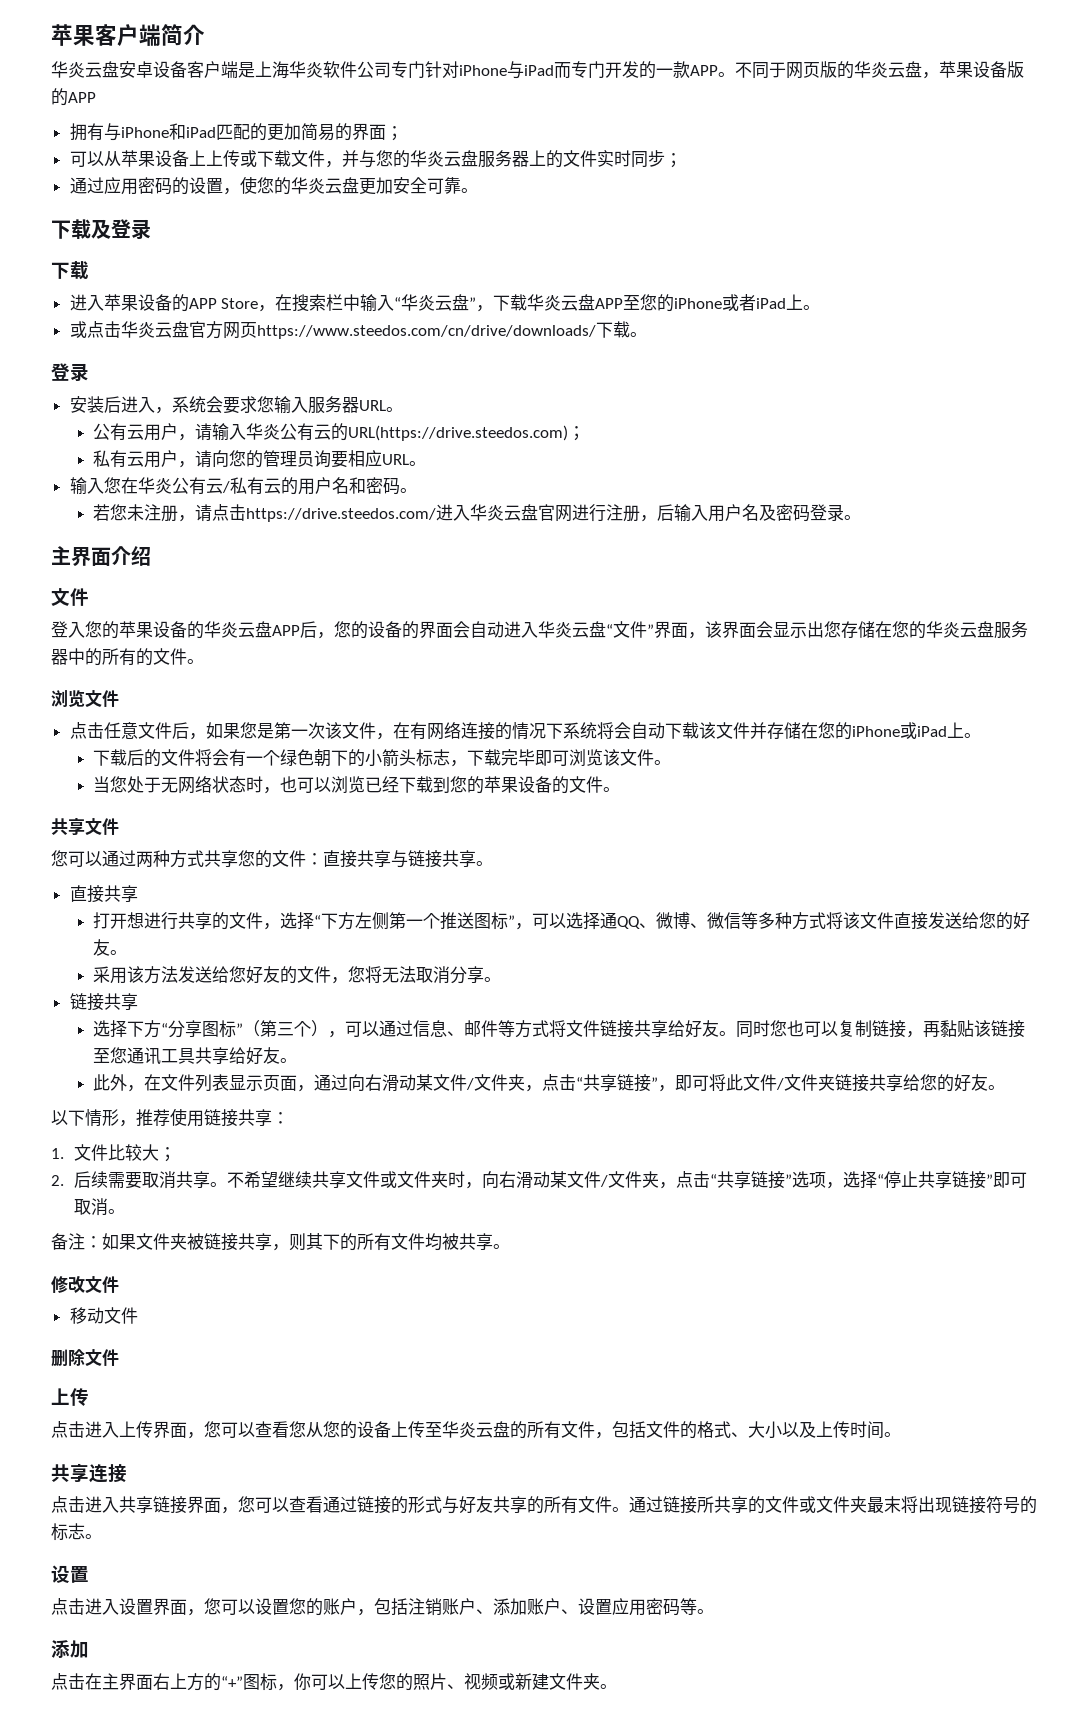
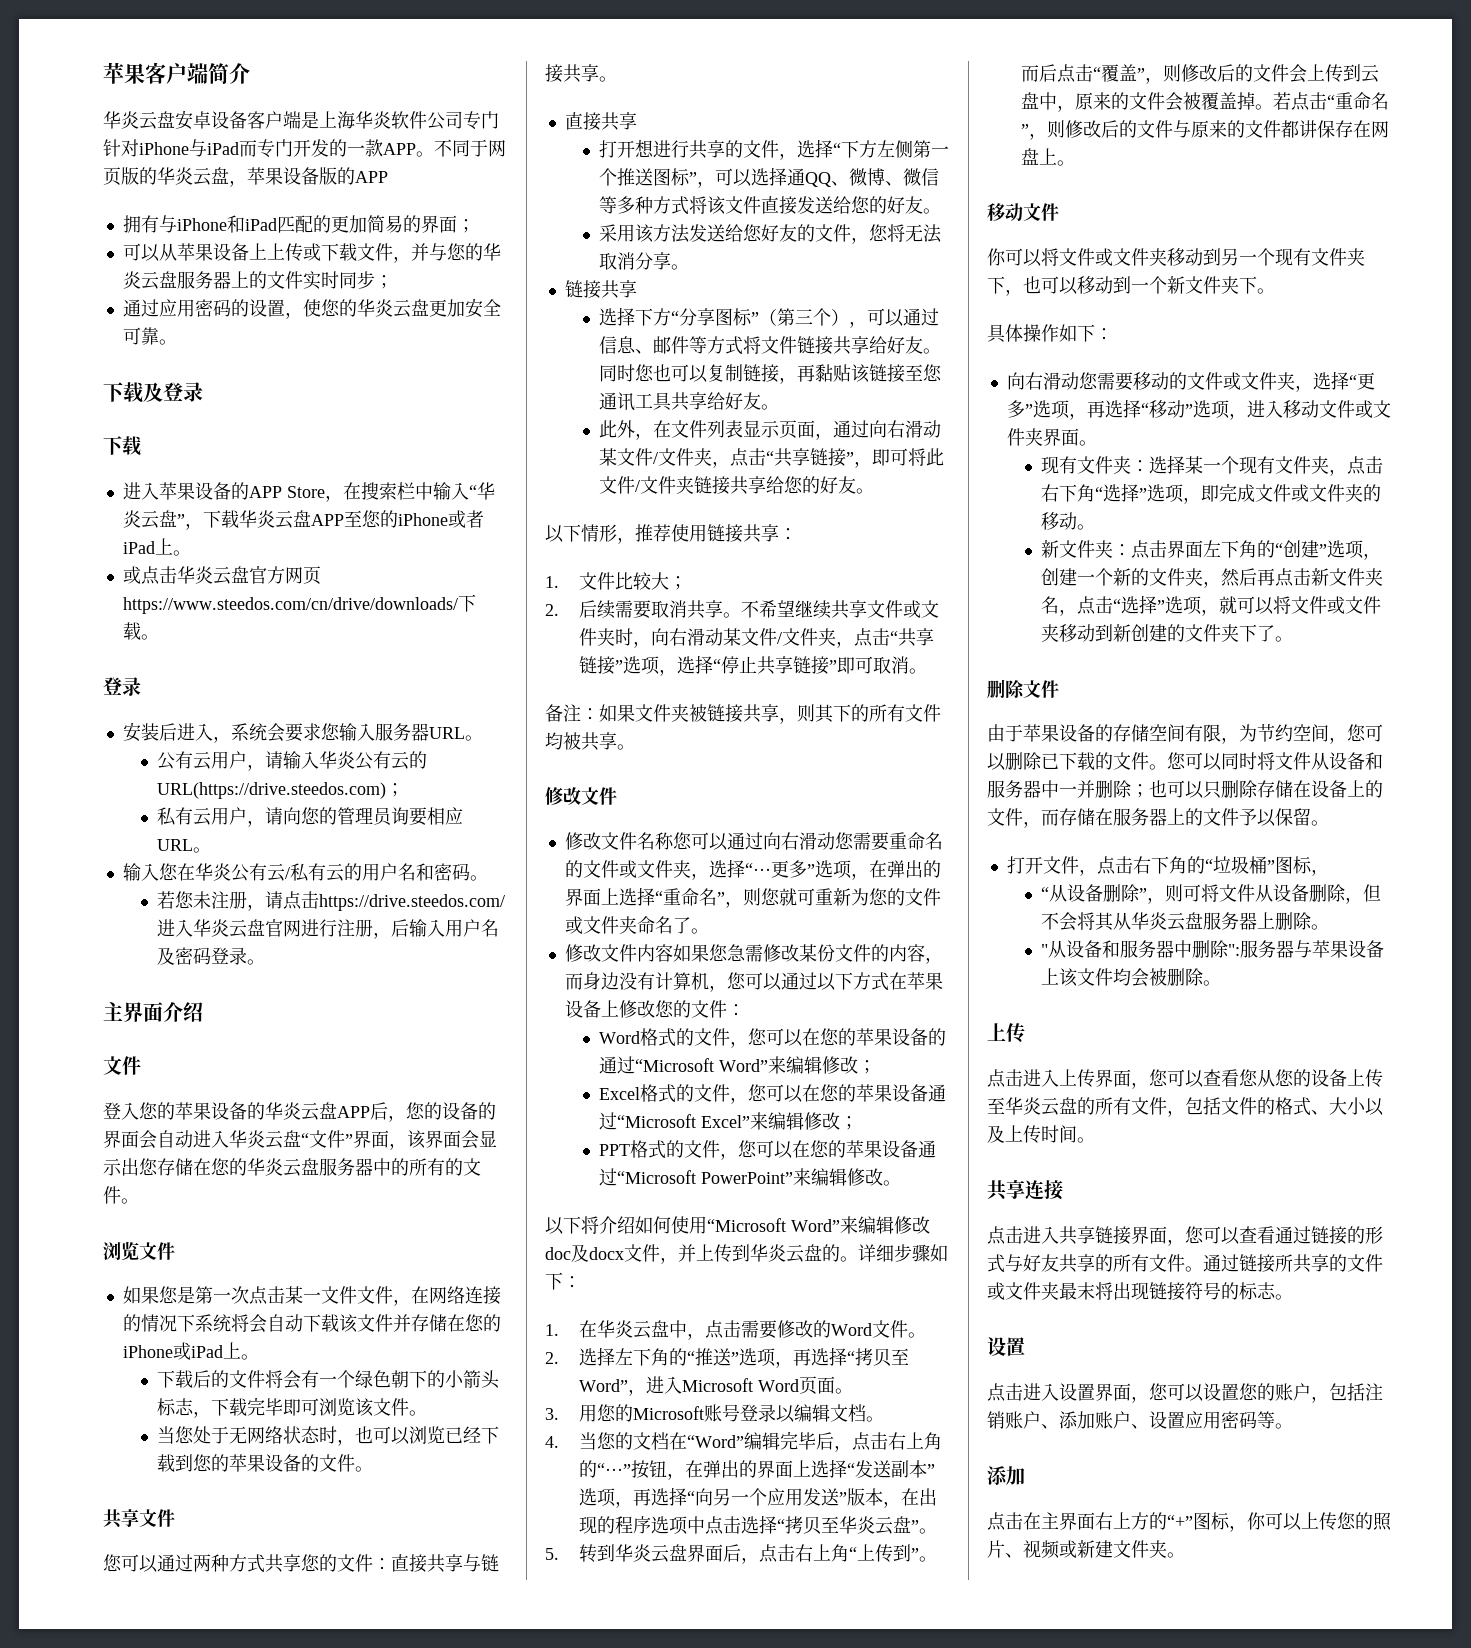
[69,722,206,740] 点击任意文件后， -> (175, 1251) none
[324,722,342,739] 该 -> [248,1286,357,1305] 点击某一文件
[409,722,427,740] 有 -> (429, 1295) none
[69,1307,138,1324] [51,1349,119,1367] 移动文件 // 删除文件 -> [564,832,943,851] [564,859,941,880] [564,887,941,908] [564,916,709,934] [564,944,943,964] [564,972,943,992] [564,1000,745,1018] [598,1028,946,1048] [598,1056,876,1074] [598,1084,946,1104] [598,1112,858,1130] [598,1140,936,1160] [598,1168,901,1186] [545,1216,930,1235] [545,1244,948,1264] [545,1272,581,1290] [545,1320,927,1340] [545,1347,910,1368] [579,1376,854,1396] [545,1404,885,1423] [545,1431,943,1452] [579,1459,936,1480] [579,1487,938,1508] [579,1515,938,1535] [545,1544,938,1564] [1021,64,1380,84] [1021,92,1390,112] [1021,120,1390,140] [1021,148,1076,166] [987,203,1059,221] [987,248,1365,267] [987,276,1275,296] [987,324,1113,343] [1006,371,1375,392] [1006,399,1391,420] [1006,428,1097,446] [1040,455,1383,476] [1040,483,1381,504] [1040,512,1095,530] [1040,540,1381,560] [1040,568,1383,588] [1040,595,1381,616] [1040,624,1293,642] [987,679,1059,699] [987,724,1383,744] [987,752,1383,771] [987,780,1383,799] [987,808,1329,828] [1006,856,1329,876] [1040,884,1381,904] [1040,912,1329,931] [1040,940,1384,958] [1040,968,1221,987] 修改文件名称您可以通过向右滑动您需要重命名的文件或文件夹，选择“···更多”选项，在弹出的界面上选择“重命名”，则您就可重新为您的文件或文件夹命名了。 // 修改文件内容如果您急需修改某份文件的内容，而身边没有计算机，您可以通过以下方式在苹果设备上修改您的文件： // Word格式的文件，您可以在您的苹果设备的通过“Microsoft Word”来编辑修改； // Excel格式的文件，您可以在您的苹果设备通过“Microsoft Excel”来编辑修改； // PPT格式的文件，您可以在您的苹果设备通过“Microsoft PowerPoint”来编辑修改。 // 以下将介绍如何使用“Microsoft Word”来编辑修改doc及docx文件，并上传到华炎云盘的。详细步骤如下： // 1.在华炎云盘中，点击需要修改的Word文件。 // 2.选择左下角的“推送”选项，再选择“拷贝至Word”，进入Microsoft Word页面。 // 3.用您的Microsoft账号登录以编辑文档。 // 4.当您的文档在“Word”编辑完毕后，点击右上角的“···”按钮，在弹出的界面上选择“发送副本”选项，再选择“向另一个应用发送”版本，在出现的程序选项中点击选择“拷贝至华炎云盘”。 // 5.转到华炎云盘界面后，点击右上角“上传到”。而后点击“覆盖”，则修改后的文件会上传到云盘中，原来的文件会被覆盖掉。若点击“重命名”，则修改后的文件与原来的文件都讲保存在网盘上。 // 移动文件 // 你可以将文件或文件夹移动到另一个现有文件夹下，也可以移动到一个新文件夹下。 // 具体操作如下： // 向右滑动您需要移动的文件或文件夹，选择“更多”选项，再选择“移动”选项，进入移动文件或文件夹界面。 // 现有文件夹：选择某一个现有文件夹，点击右下角“选择”选项，即完成文件或文件夹的移动。 // 新文件夹：点击界面左下角的“创建”选项，创建一个新的文件夹，然后再点击新文件夹名，点击“选择”选项，就可以将文件或文件夹移动到新创建的文件夹下了。 // 删除文件 // 由于苹果设备的存储空间有限，为节约空间，您可以删除已下载的文件。您可以同时将文件从设备和服务器中一并删除；也可以只删除存储在设备上的文件，而存储在服务器上的文件予以保留。 // 打开文件，点击右下角的“垃圾桶”图标， // “从设备删除”，则可将文件从设备删除，但不会将其从华炎云盘服务器上删除。 // "从设备和服务器中删除":服务器与苹果设备上该文件均会被删除。

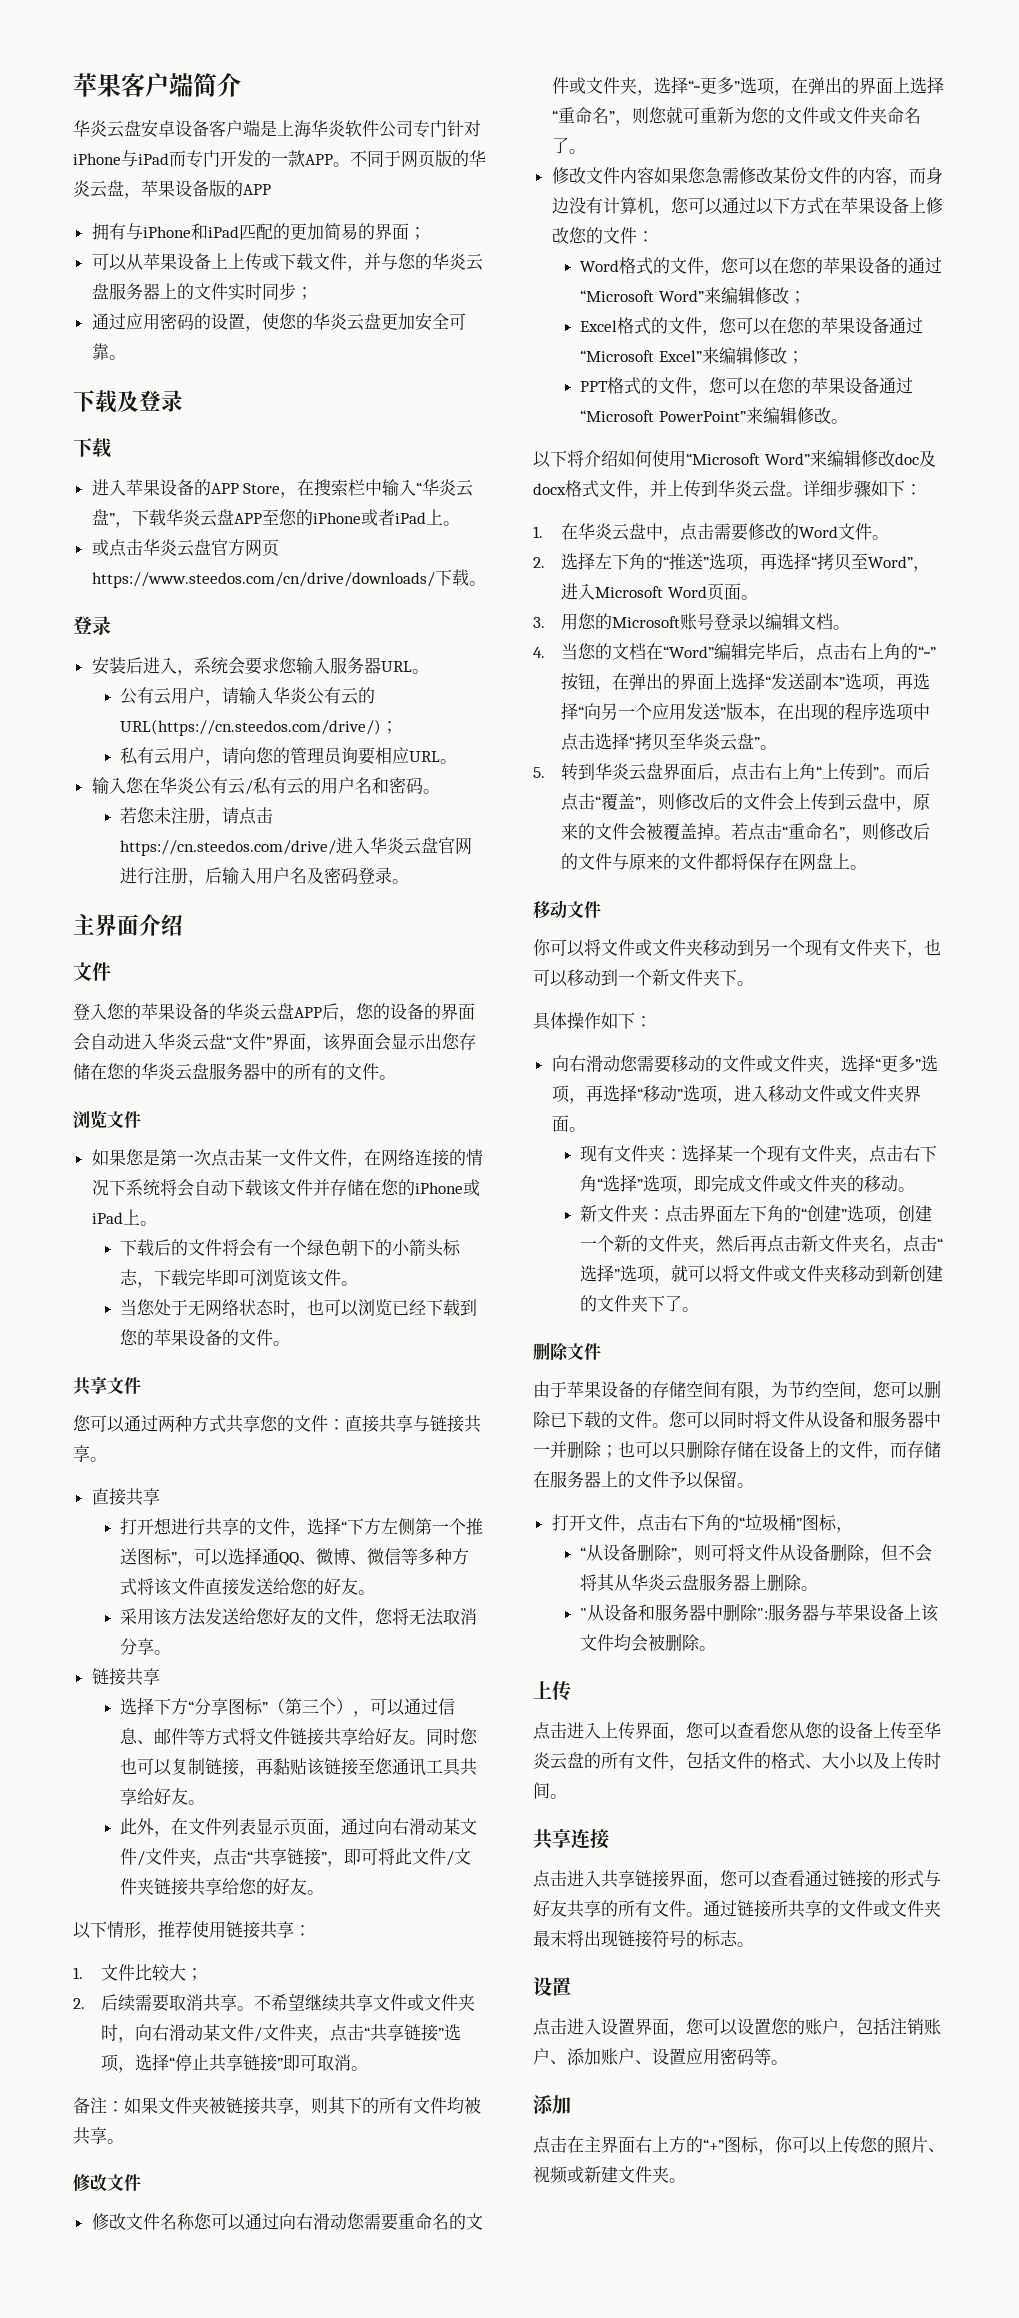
[156,782,386,799] URL(https://drive.steedos.com) -> [120,719,382,736] URL(https://cn.steedos.com/drive/)
[318,894,505,911] https://drive.steedos.com/ -> [120,840,337,856] https://cn.steedos.com/drive/
(624, 1253) none -> [565,480,599,498] 格式
[822,1244,840,1262] 的 -> (786, 488) none
[1299,120,1318,138] 讲 -> [731,853,749,870] 将

